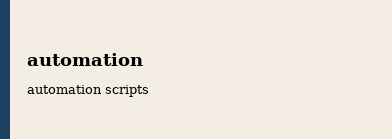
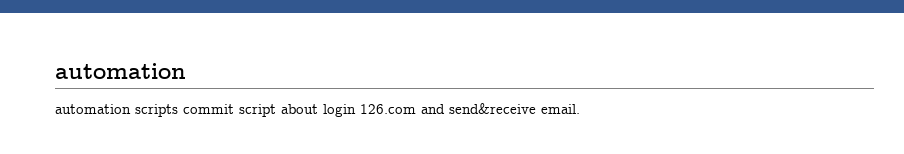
(149, 91) none -> [183,103,580,117] commit script about login 126.com and send&receive email.

